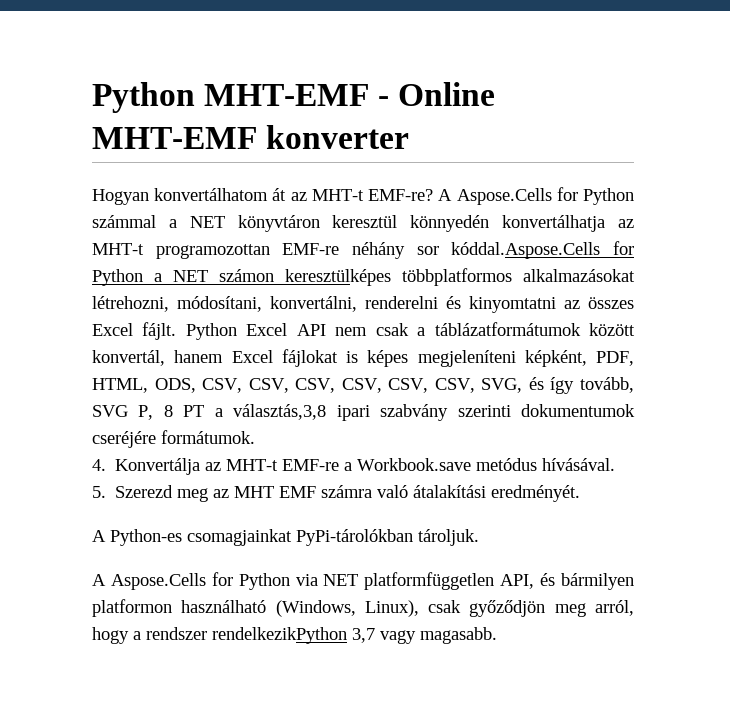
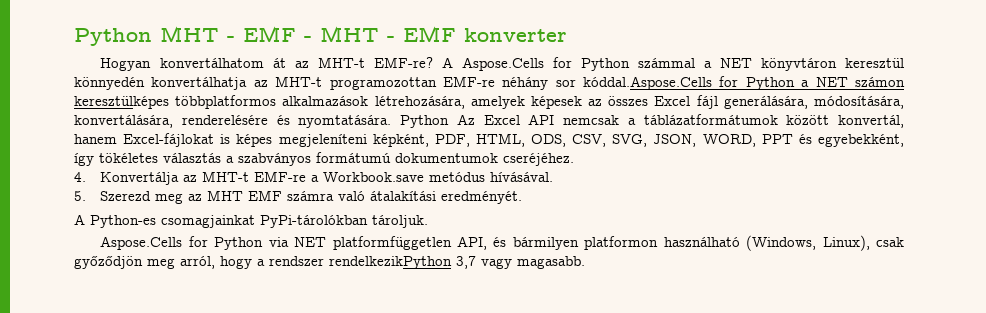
[92,82,496,113] [92,127,257,149] Python MHT-EMF - Online MHT-EMF -> [74,26,456,46] Python MHT - EMF - MHT - EMF
[523,269,635,282] [92,296,634,313] [92,322,409,340] alkalmazásokat létrehozni, módosítani, konvertálni, renderelni és kinyomtatni az összes Excel fájlt. Python Excel API nem csak -> [282,95,904,109] [74,114,619,128] alkalmazások létrehozására, amelyek képesek az összes Excel fájl generálására, módosítására, konvertálására, renderelésére és nyomtatására. Python Az Excel API nemcsak
[231,349,338,367] Excel fájlokat -> [123,133,215,147] Excel-fájlokat
[248,377,634,394] [92,404,635,421] [92,430,255,448] CSV, CSV, CSV, CSV, CSV, SVG, és így tovább, SVG P, 8 PT a választás,3,8 ipari szabvány szerinti dokumentumok cseréjére formátumok. -> [612,134,904,147] [74,152,574,166] SVG, JSON, WORD, PPT és egyebekként, így tökéletes választás a szabványos formátumú dokumentumok cseréjéhez.
[92,574,106,586] A -> (428, 221) none

